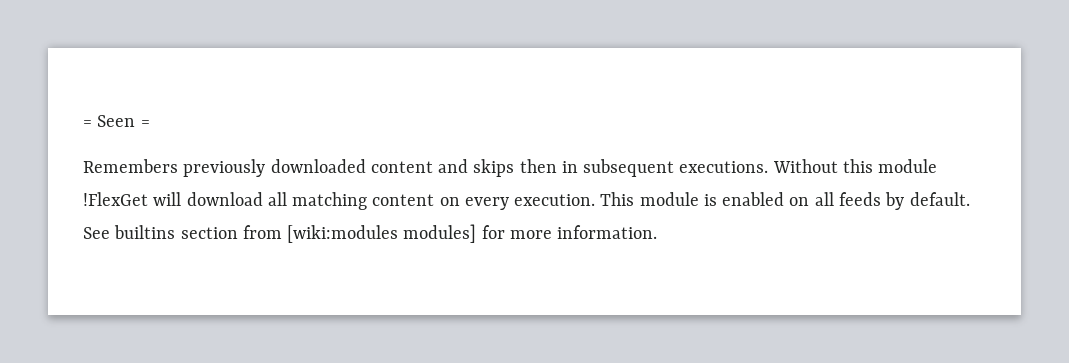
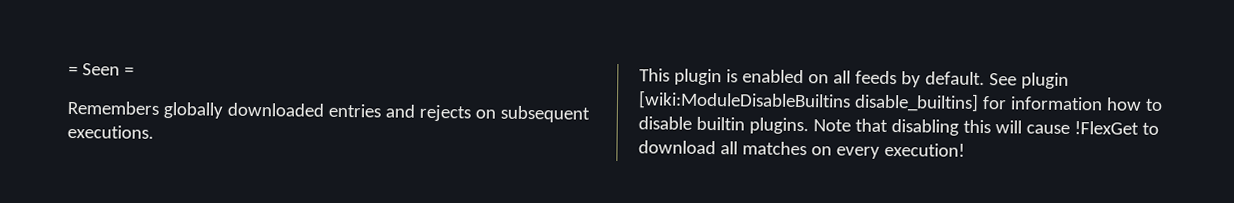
[183,159,938,177] [83,192,699,210] previously downloaded content and skips then in subsequent executions. Without this module !FlexGet will download all matching content on every execution. This module -> [162,102,590,123] [67,124,154,139] [639,68,722,86] globally downloaded entries and rejects on subsequent executions. // This plugin
[114,224,658,243] builtins section from [wiki:modules modules] for more information. -> [1020,72,1069,89] [638,90,1163,112] [638,116,1159,136] [638,140,965,159] plugin [wiki:ModuleDisableBuiltins disable_builtins] for information how to disable builtin plugins. Note that disabling this will cause !FlexGet to download all matches on every execution!

